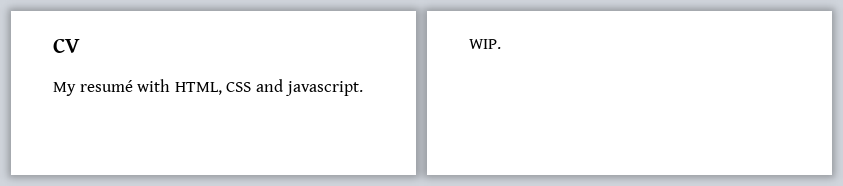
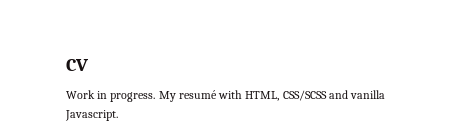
(80, 45) none -> [66,90,156,102] Work in progress.
[226,79,363,96] [469,39,501,49] CSS and javascript. WIP. -> [282,90,386,101] [65,110,118,121] CSS/SCSS and vanilla Javascript.

